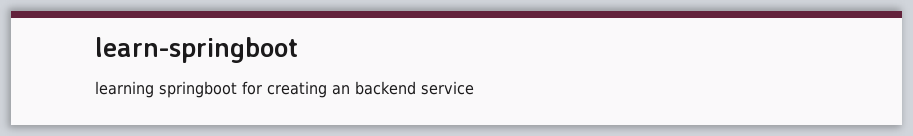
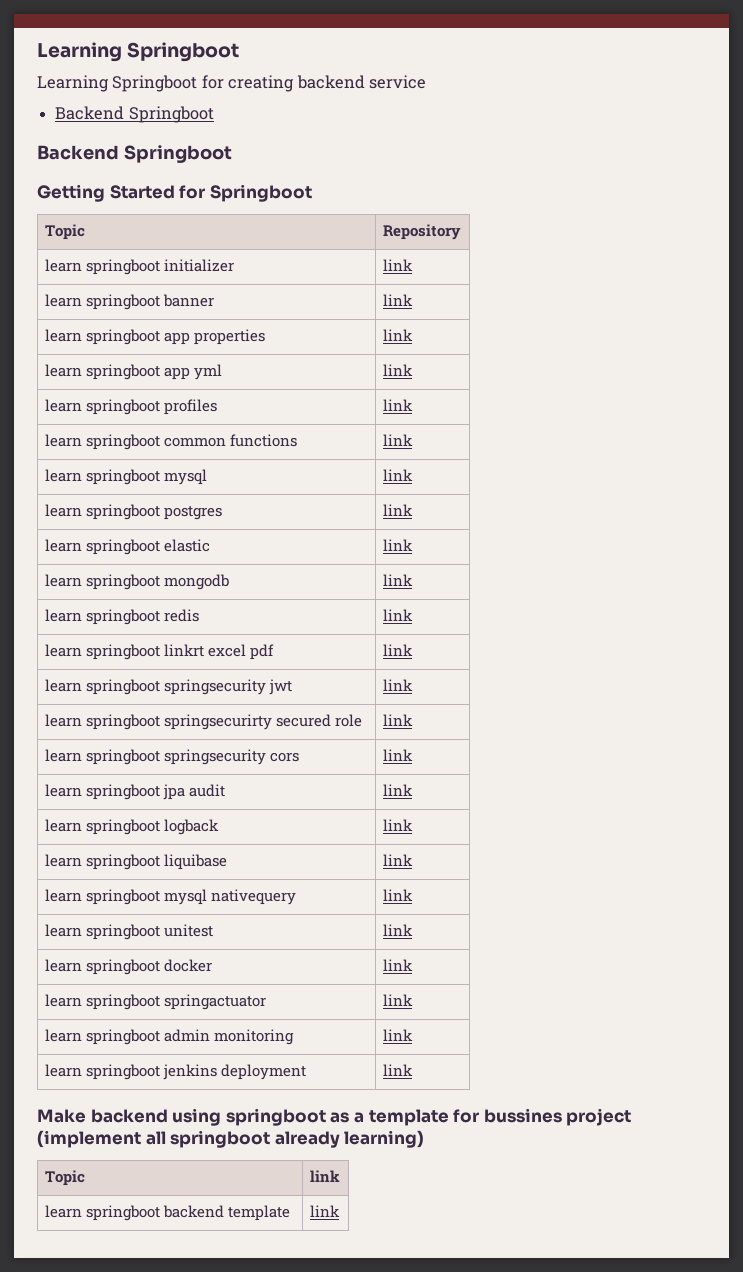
[95,37,298,63] [95,81,237,98] learn-springboot // learning springboot -> [37,42,240,62] [37,75,198,92] Learning Springboot // Learning Springboot
[332,85,350,95] an -> (295, 83) none
(474, 88) none -> [55,106,214,123] [37,145,232,163] [37,184,312,202] [44,224,85,240] [382,224,461,240] [44,259,234,275] [382,259,413,271] [44,294,214,310] [382,294,413,306] [44,329,265,345] [382,329,413,341] [44,364,222,380] [382,364,413,376] [44,399,217,415] [382,399,413,411] [44,434,297,450] [382,434,413,446] [44,469,207,485] [382,469,413,481] [44,504,222,520] [382,504,413,516] [44,539,210,555] [382,539,413,551] [44,574,229,590] [382,574,413,586] [44,609,199,625] [382,609,413,621] [44,644,274,660] [382,644,413,656] [44,679,292,695] [382,679,413,691] [44,714,362,730] [382,714,413,726] [44,749,299,765] [382,749,413,761] [44,784,225,800] [382,784,413,796] [44,819,219,835] [382,819,413,831] [44,854,227,870] [382,854,413,866] [44,889,296,905] [382,889,413,901] [44,924,213,940] [382,924,413,936] [44,959,212,975] [382,959,413,971] [44,994,266,1010] [382,994,413,1006] [44,1029,294,1045] [382,1029,413,1041] [44,1064,306,1080] [382,1064,413,1076] [37,1108,632,1126] [37,1130,425,1148] [44,1170,85,1186] [309,1170,340,1182] [44,1205,290,1221] [309,1205,340,1217] // Backend Springboot // Backend Springboot // Getting Started for Springboot // Topic | Repository // learn springboot initializer | link // learn springboot banner | link // learn springboot app properties | link // learn springboot app yml | link // learn springboot profiles | link // learn springboot common functions | link // learn springboot mysql | link // learn springboot postgres | link // learn springboot elastic | link // learn springboot mongodb | link // learn springboot redis | link // learn springboot linkrt excel pdf | link // learn springboot springsecurity jwt | link // learn springboot springsecurirty secured role | link // learn springboot springsecurity cors | link // learn springboot jpa audit | link // learn springboot logback | link // learn springboot liquibase | link // learn springboot mysql nativequery | link // learn springboot unitest | link // learn springboot docker | link // learn springboot springactuator | link // learn springboot admin monitoring | link // learn springboot jenkins deployment | link // Make backend using springboot as a template for bussines project (implement all springboot already learning) // Topic | link // learn springboot backend template | link

